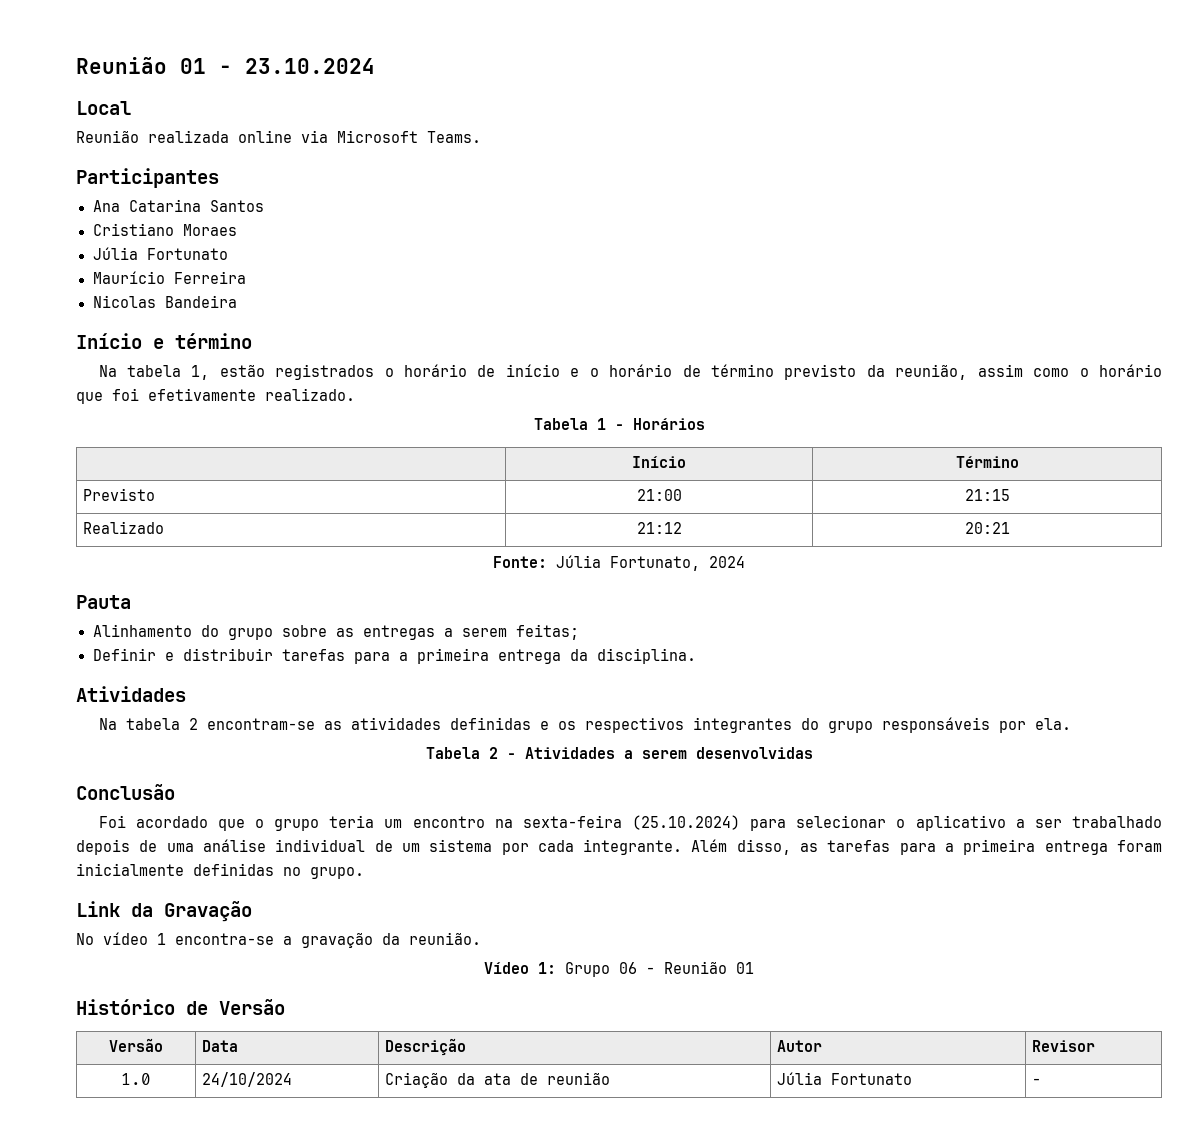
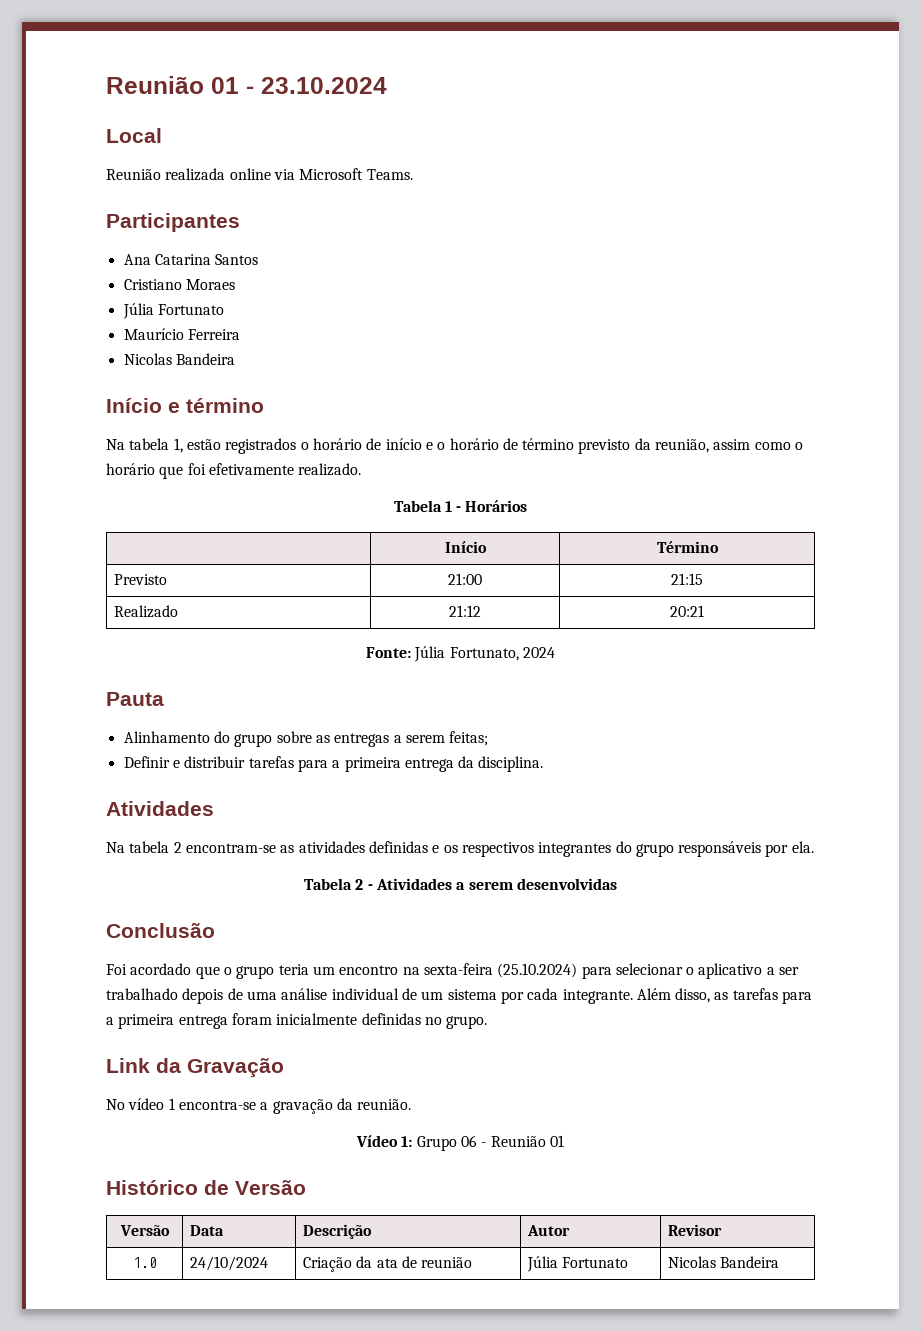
[1031,1078,1041,1085] - -> [668,1256,780,1268] Nicolas Bandeira

